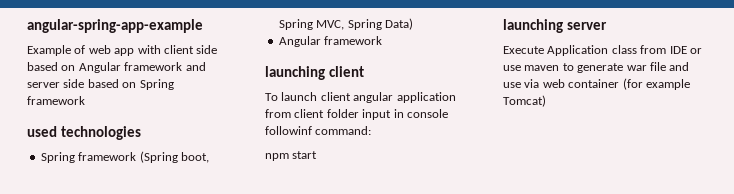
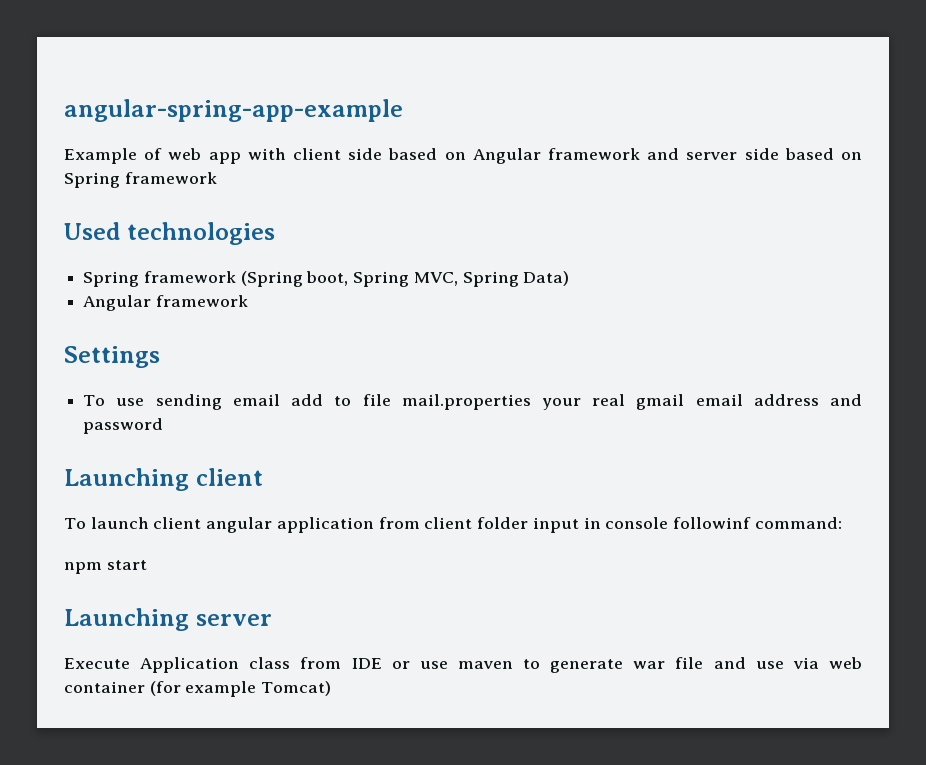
[27,126,57,137] used -> [64,222,120,240] Used
[265,66,325,80] launching -> [64,346,160,368] [83,394,862,410] [83,418,164,434] [64,468,189,491] Settings // To use sending email add to file mail.properties your real gmail email address and password // Launching
[503,19,563,33] launching -> [64,608,189,631] Launching

